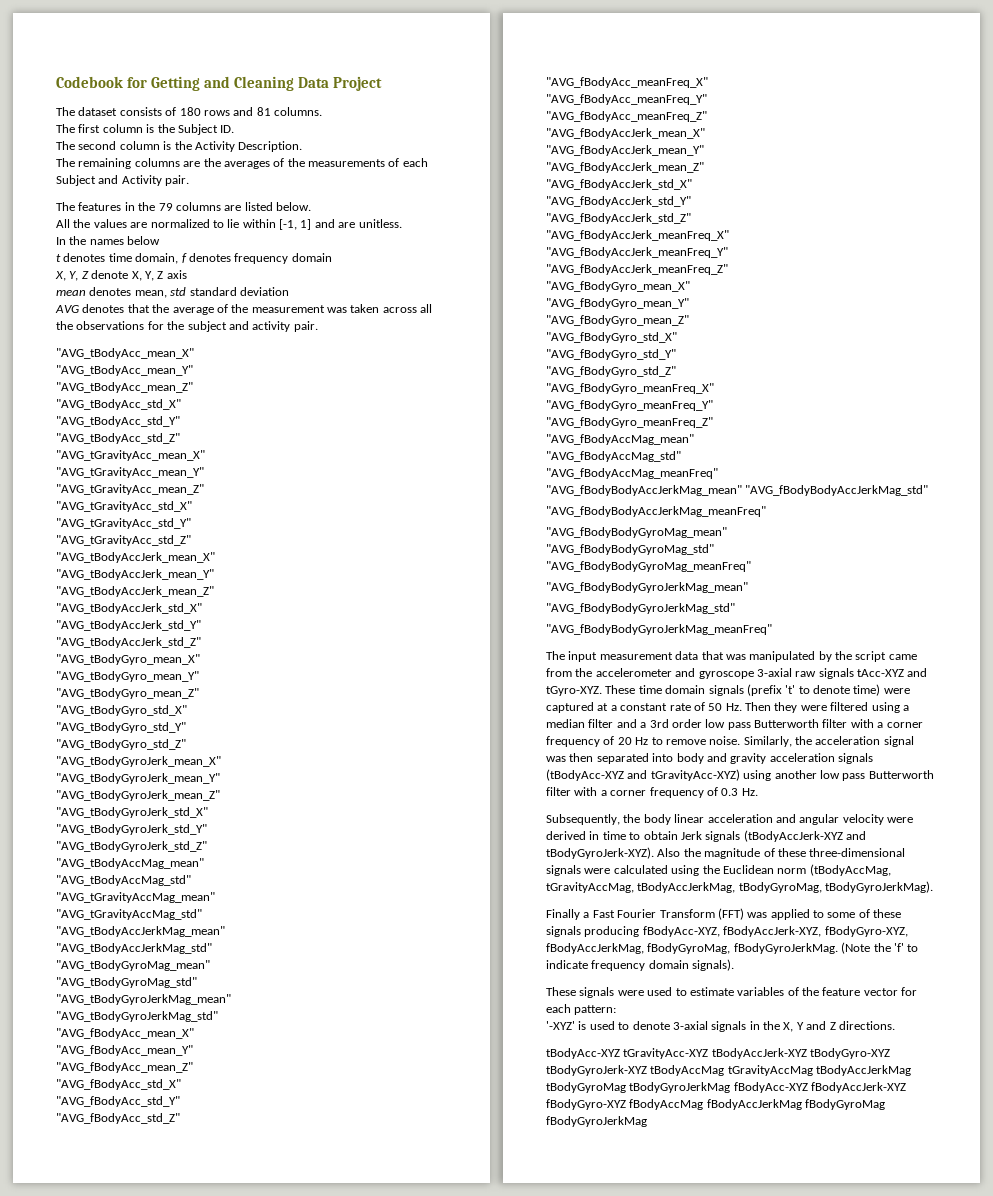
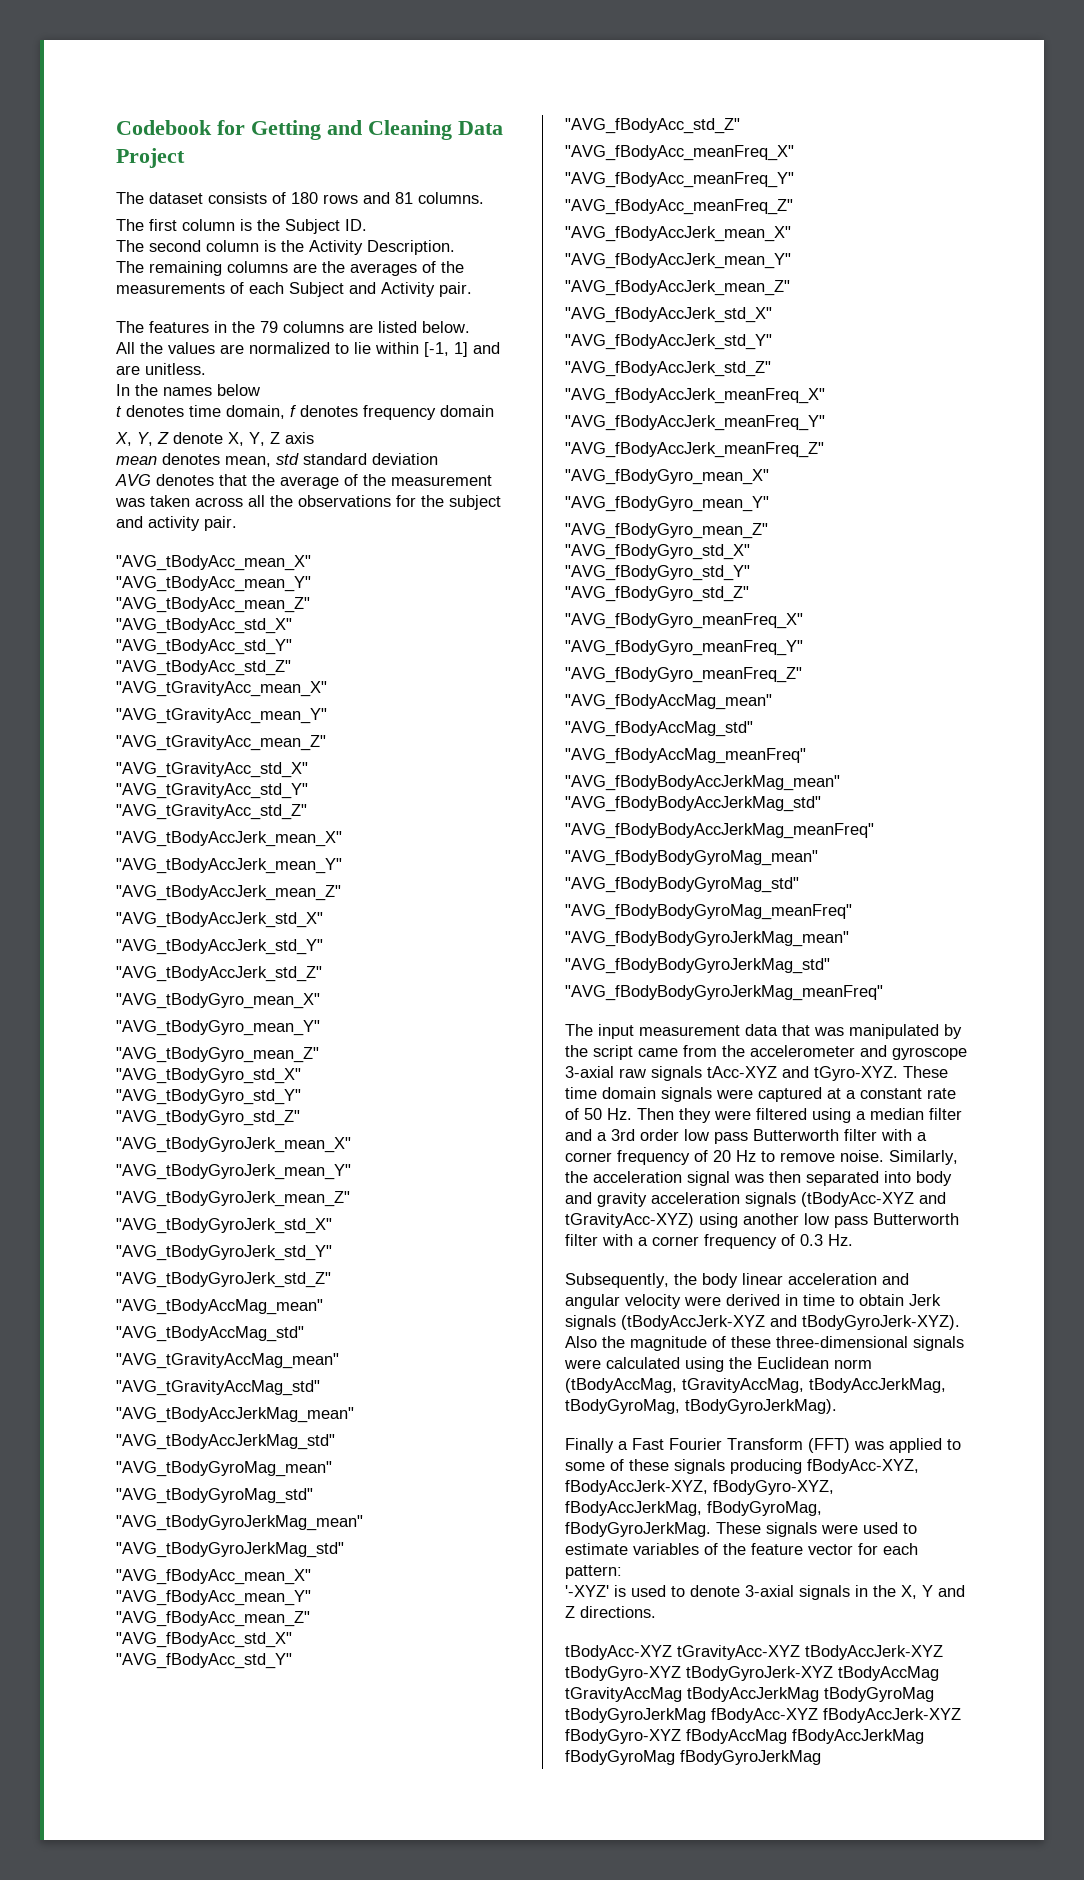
[746,684,881,696] (prefix 't' to denote time) -> (712, 1094) none
[841,942,919,954] [546,959,735,971] (Note the 'f' to indicate frequency domain signals). // -> (711, 1529) none

